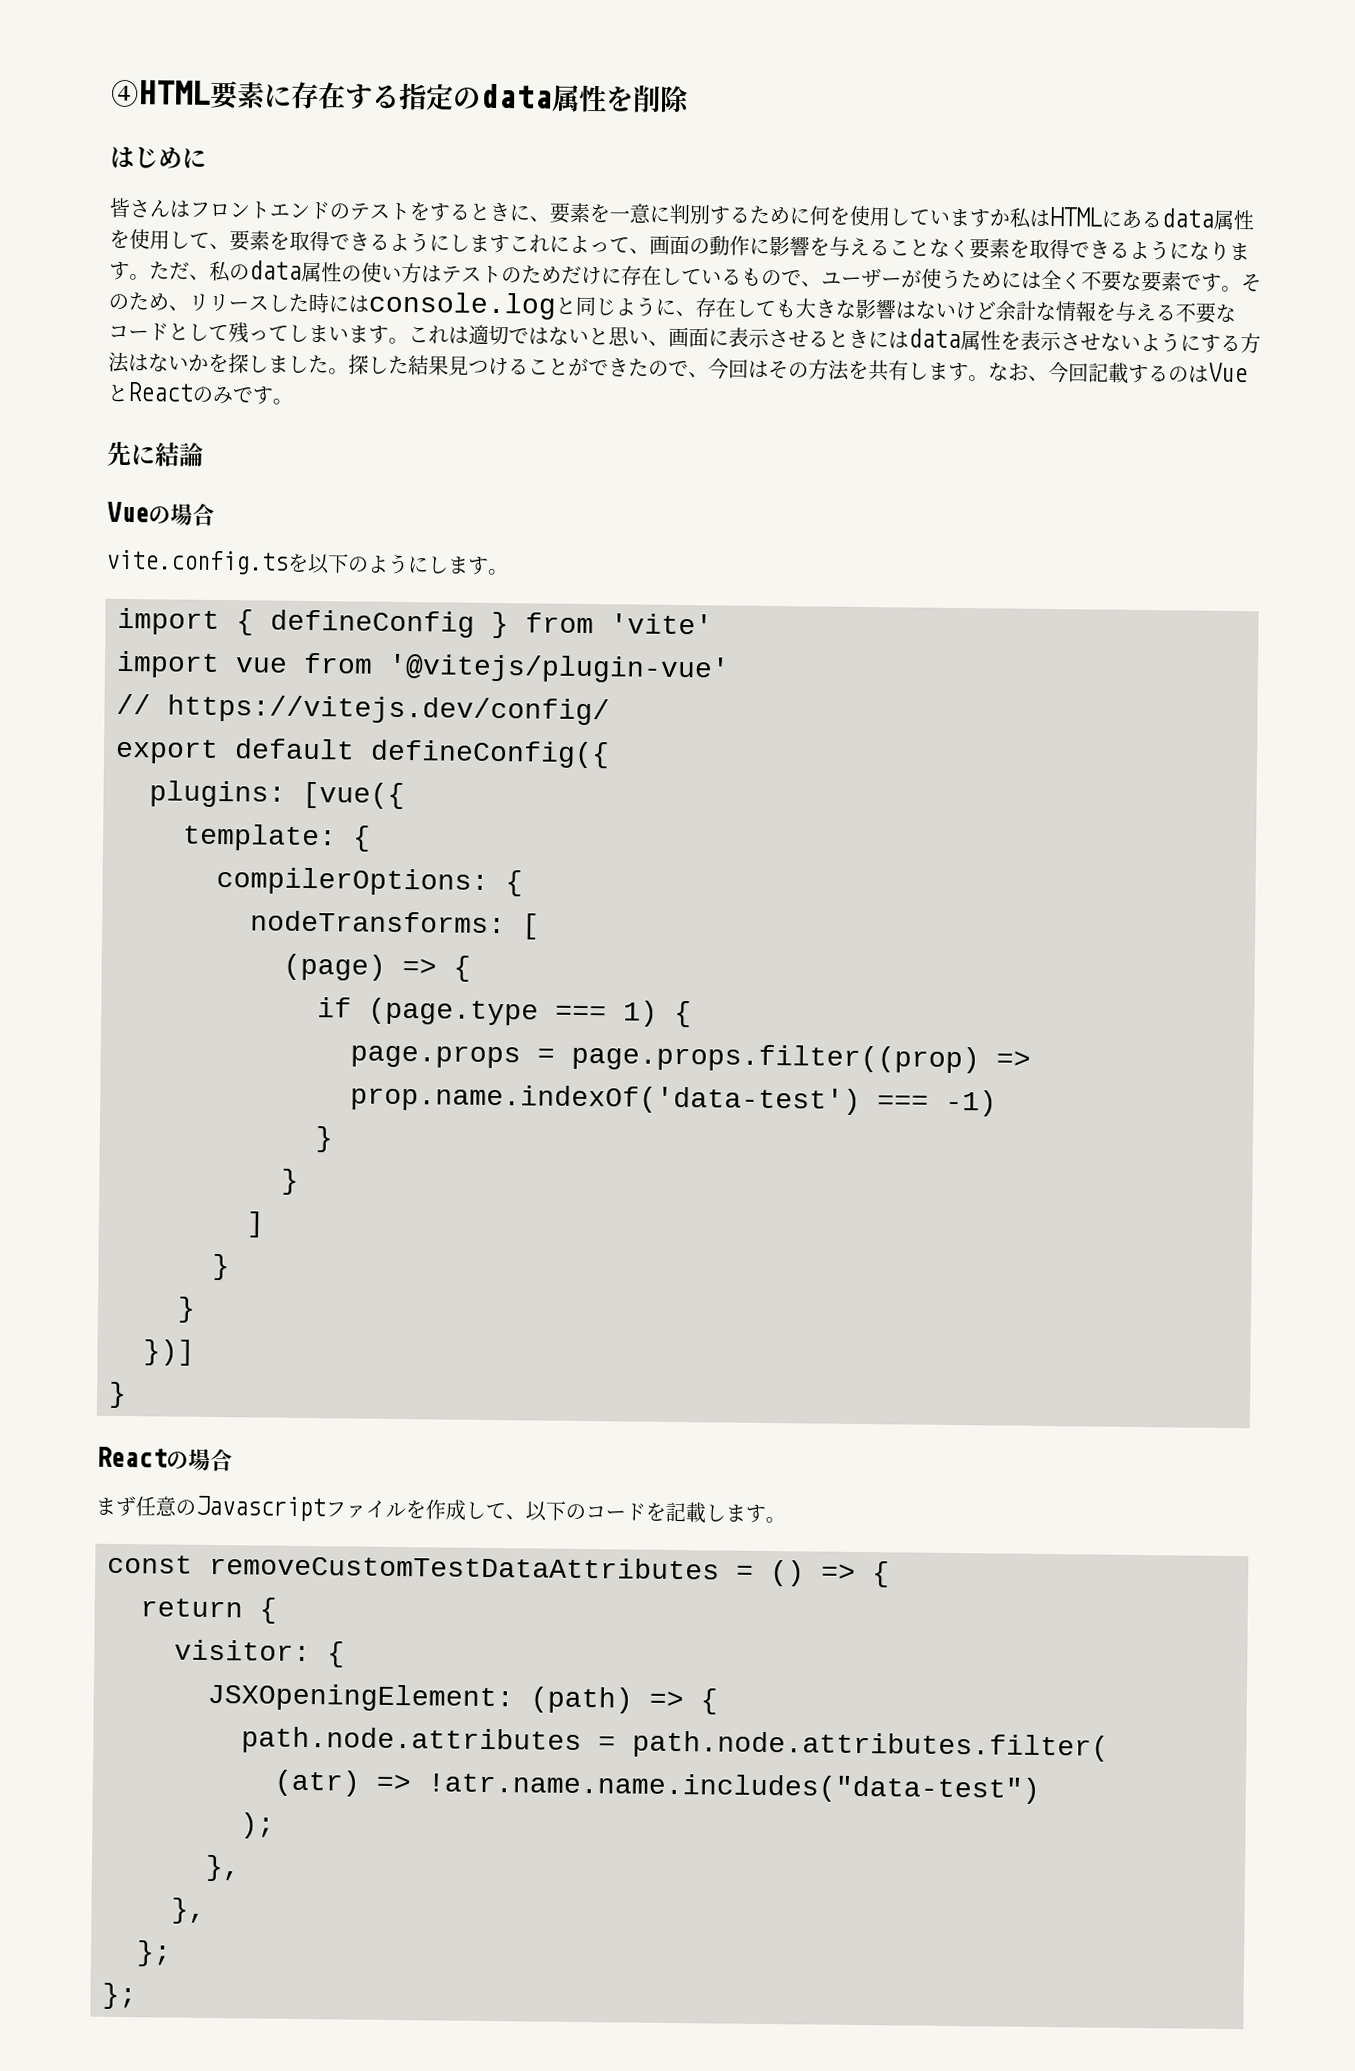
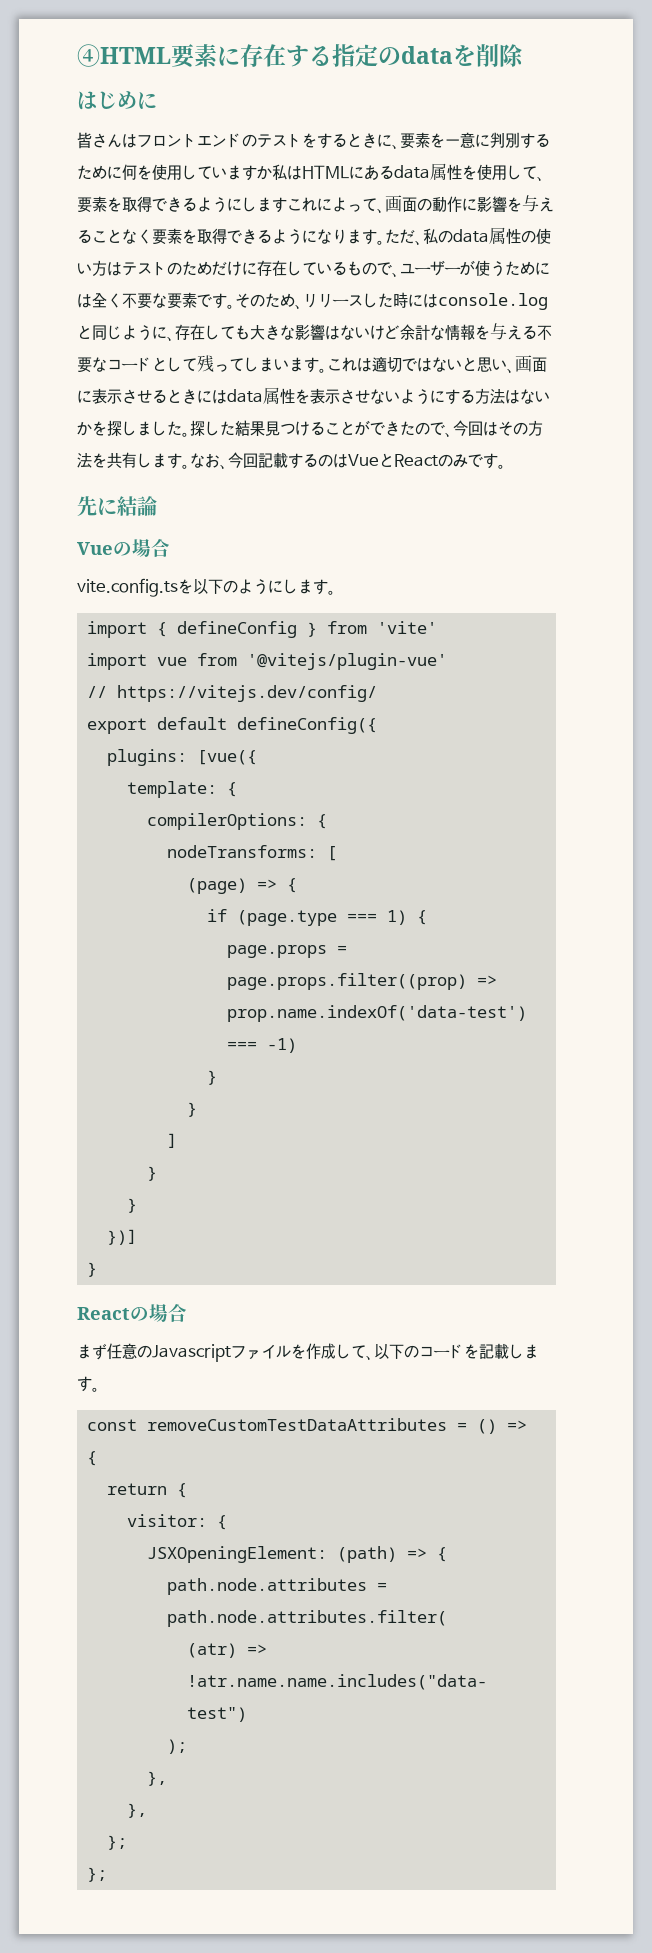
[551,84,607,113] 属性 -> (453, 55) none

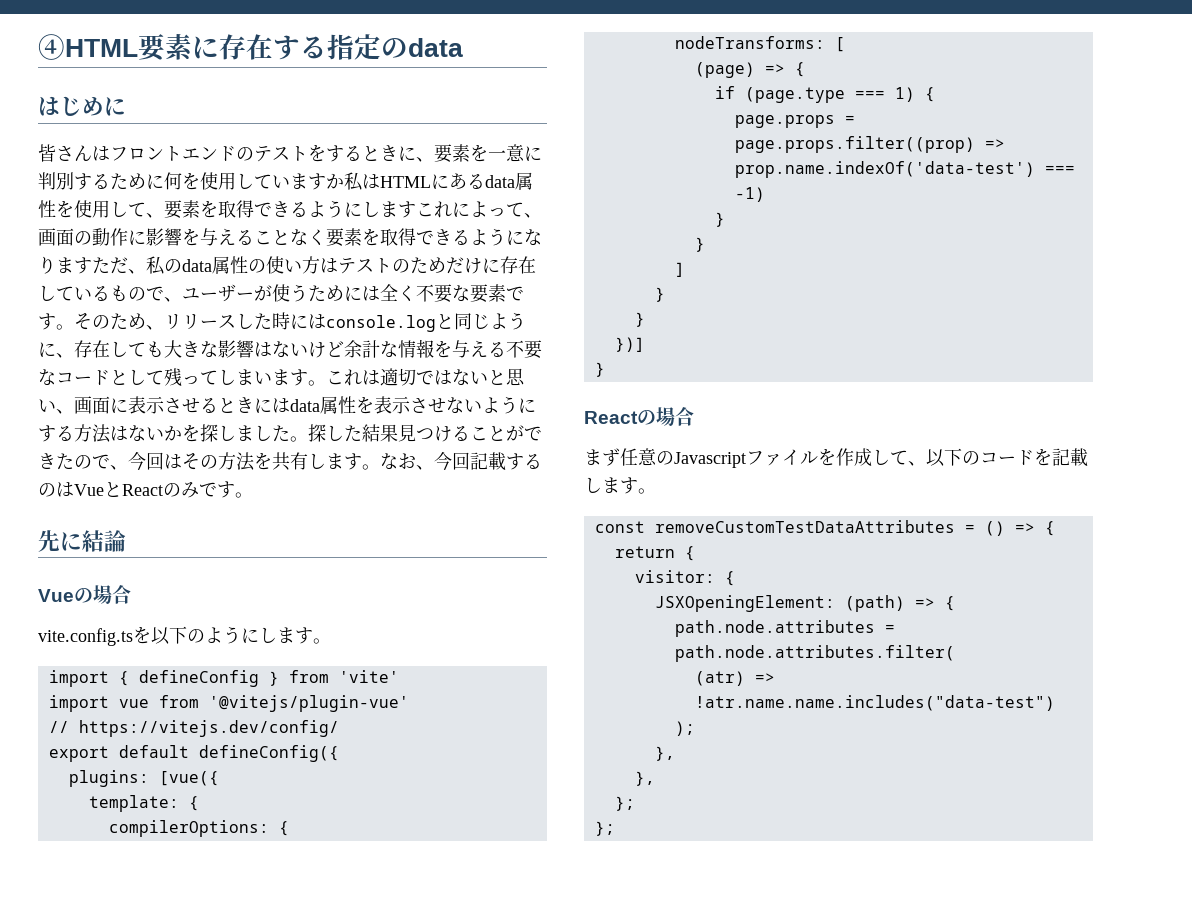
[453,44,524,67] を削除 -> (463, 47) none
[377,240,385,245] 。 -> (92, 265) none

